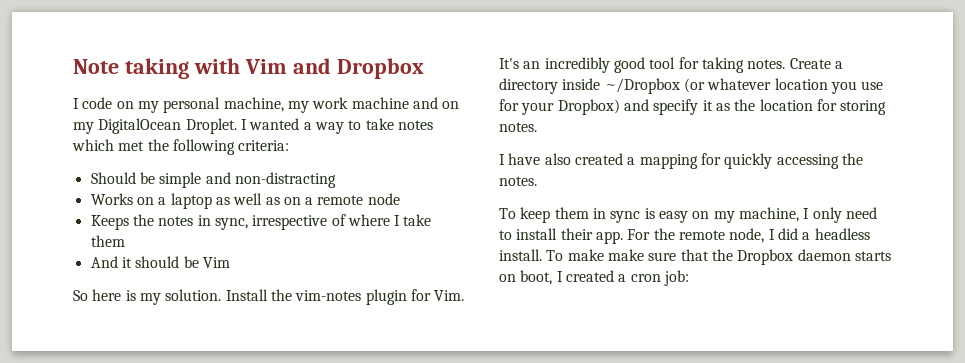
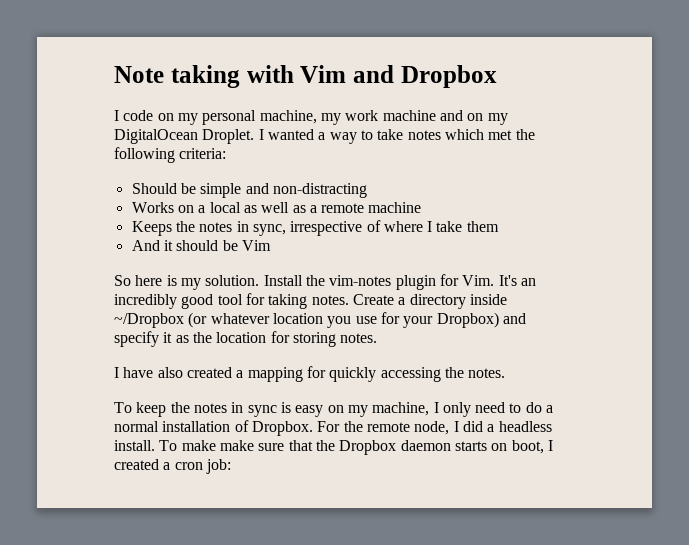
[170,193,212,209] laptop -> [209,202,241,213] local
[283,197,301,205] on -> (306, 209) none
[367,193,400,205] node -> [368,202,422,213] machine
[554,207,589,219] them -> [170,402,227,413] the notes
[516,228,623,244] install their app. -> [525,402,554,413] [114,420,313,436] do a normal installation of Dropbox.

